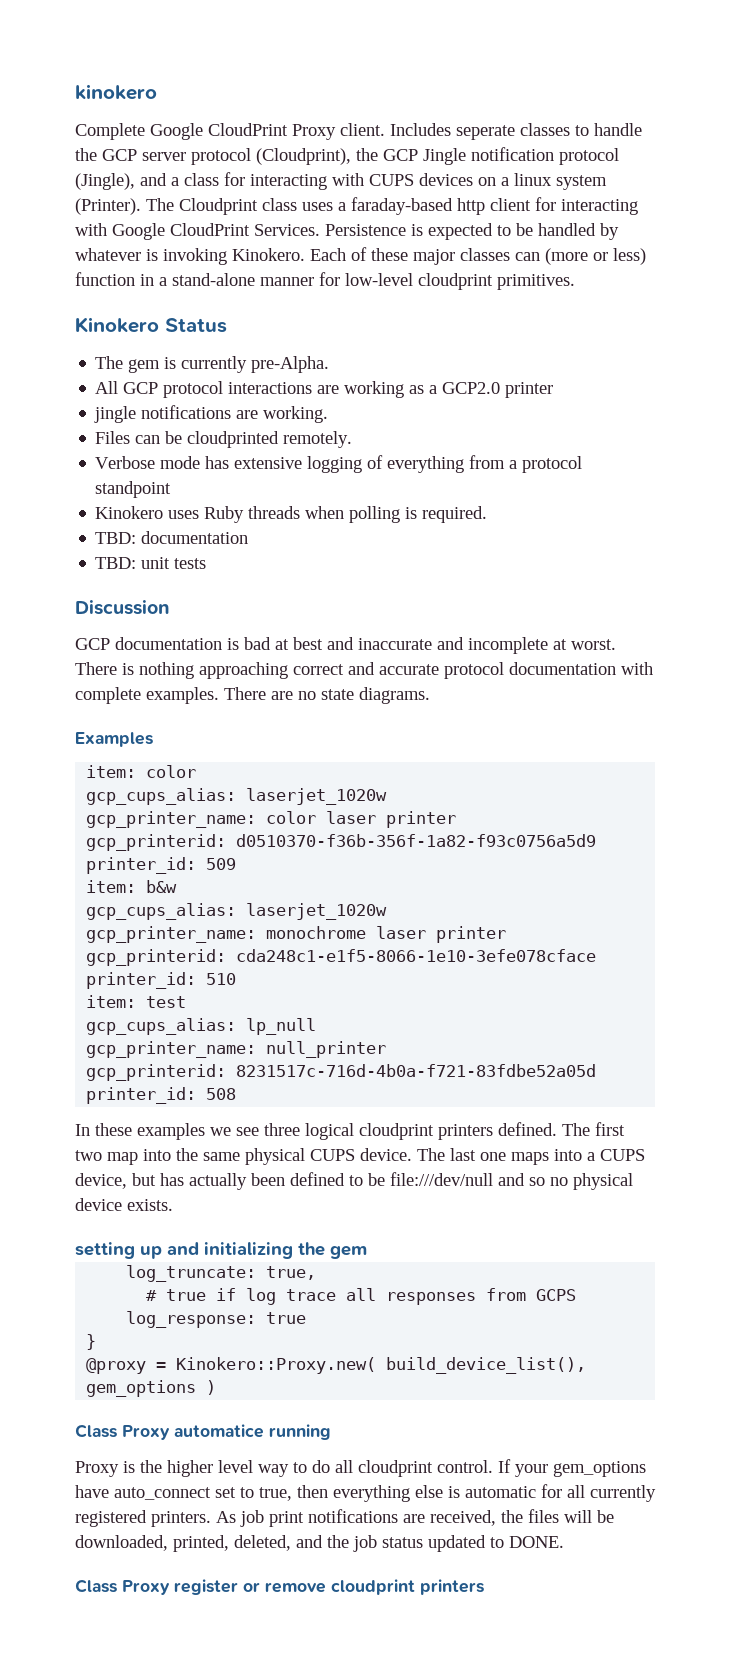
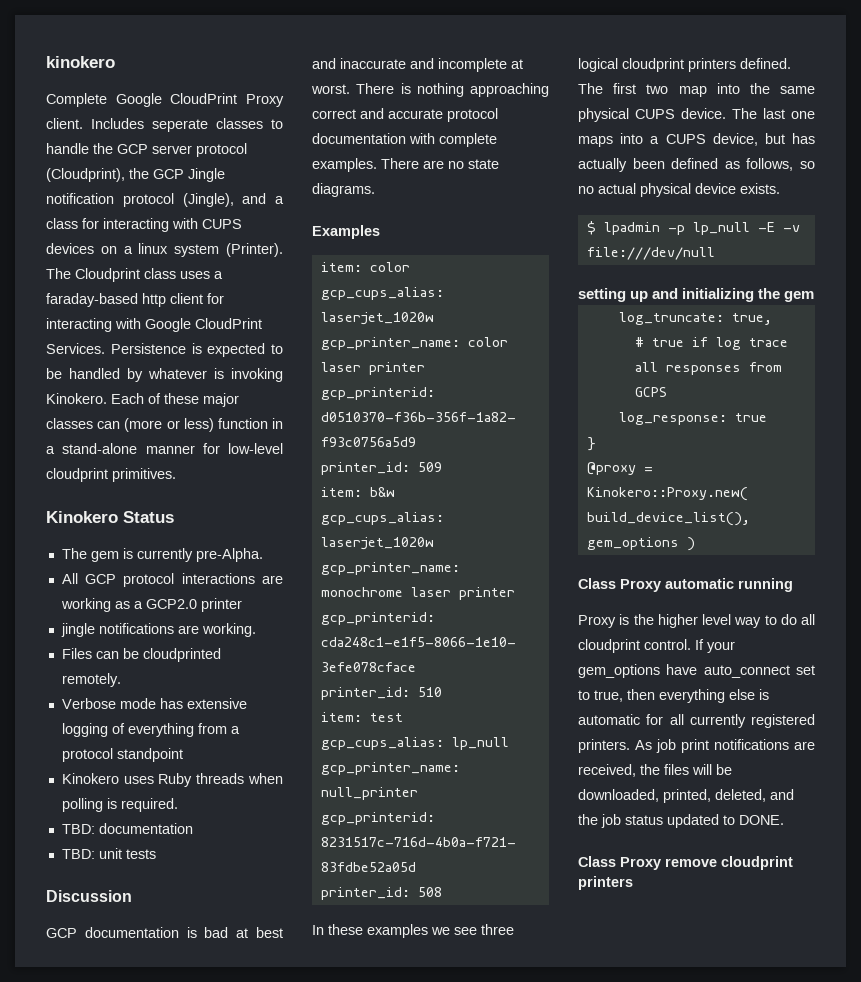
[349,1172,525,1186] to be file:///dev/null and -> [724,158,794,171] as follows,
(568, 1181) none -> [598,183,636,194] actual
(173, 1205) none -> [586,221,800,235] [586,247,715,260] // $ lpadmin -p lp_null -E -v file:///dev/null
[174,1424,264,1438] automatice -> [665,578,734,589] automatic
[174,1579,260,1595] register or -> (661, 863) none

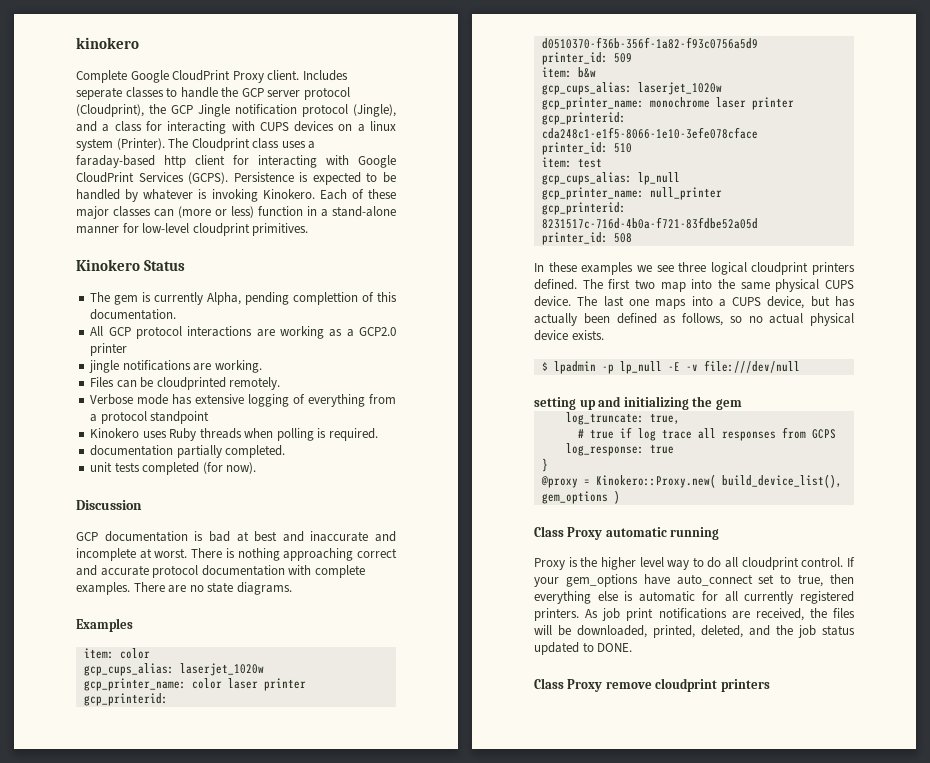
[46,343,105,354] Services. -> [138,172,229,184] Services (GCPS).
[195,548,263,562] pre-Alpha. -> [207,292,397,305] [90,309,177,320] Alpha, pending complettion of this documentation.
[61,823,193,834] [61,849,95,859] TBD: documentation // TBD: -> [90,445,286,458] documentation partially completed. //
(156, 854) none -> [142,462,257,475] completed (for now).

